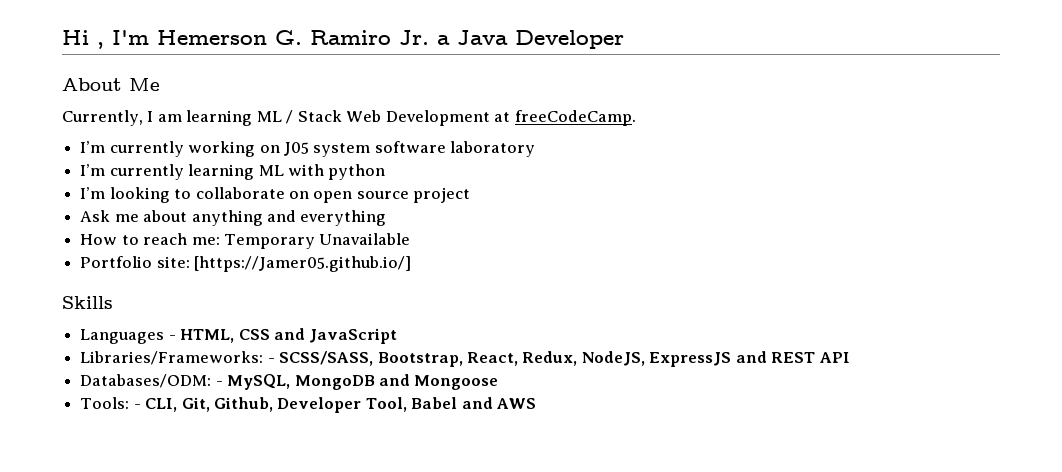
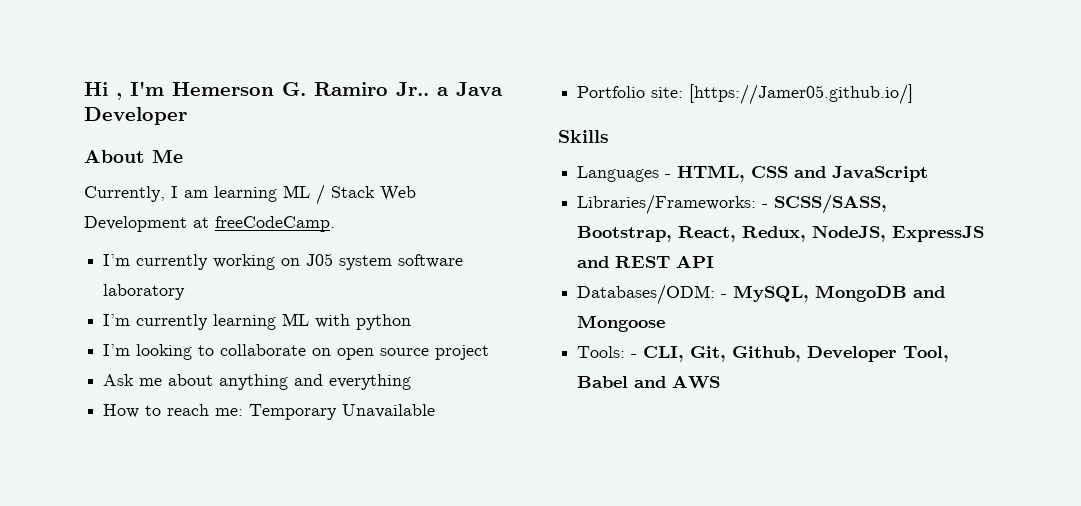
[399,30,429,45] Jr. -> [396,82,429,96] Jr..

